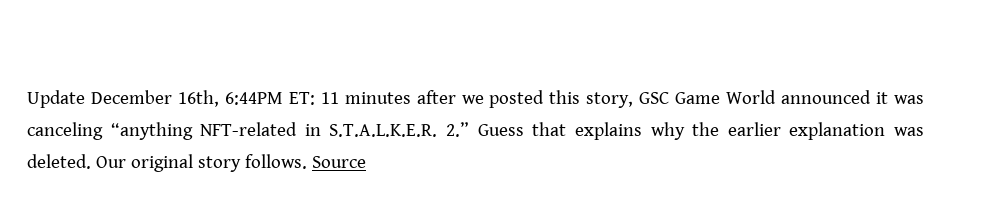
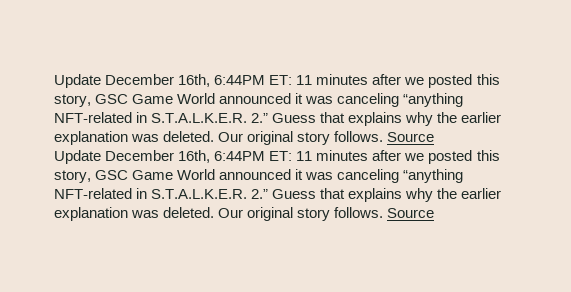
(366, 162) none -> [54,150,500,164] [54,169,464,183] [54,188,502,202] [54,207,435,221] // Update December 16th, 6:44PM ET: 11 minutes after we posted this story, GSC Game World announced it was canceling “anything NFT-related in S.T.A.L.K.E.R. 2.” Guess that explains why the earlier explanation was deleted. Our original story follows. Source

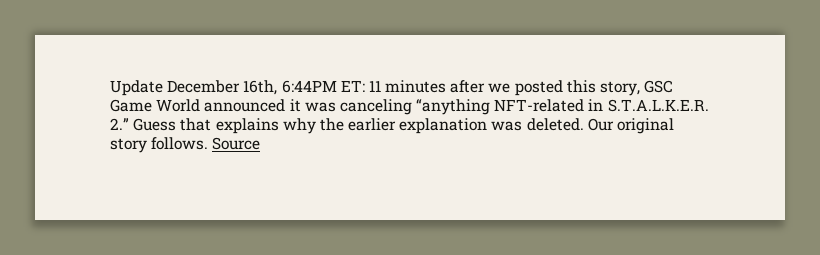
[54,150,500,164] [54,169,464,183] [54,188,502,202] [54,207,435,221] // Update December 16th, 6:44PM ET: 11 minutes after we posted this story, GSC Game World announced it was canceling “anything NFT-related in S.T.A.L.K.E.R. 2.” Guess that explains why the earlier explanation was deleted. Our original story follows. Source -> (261, 143) none

